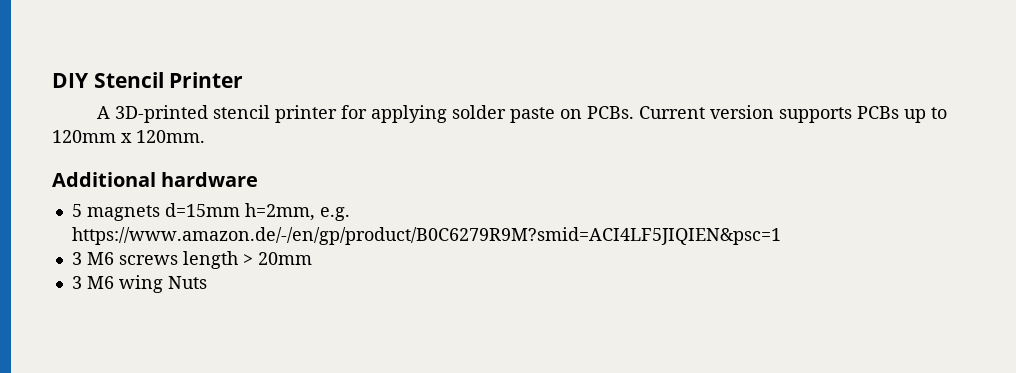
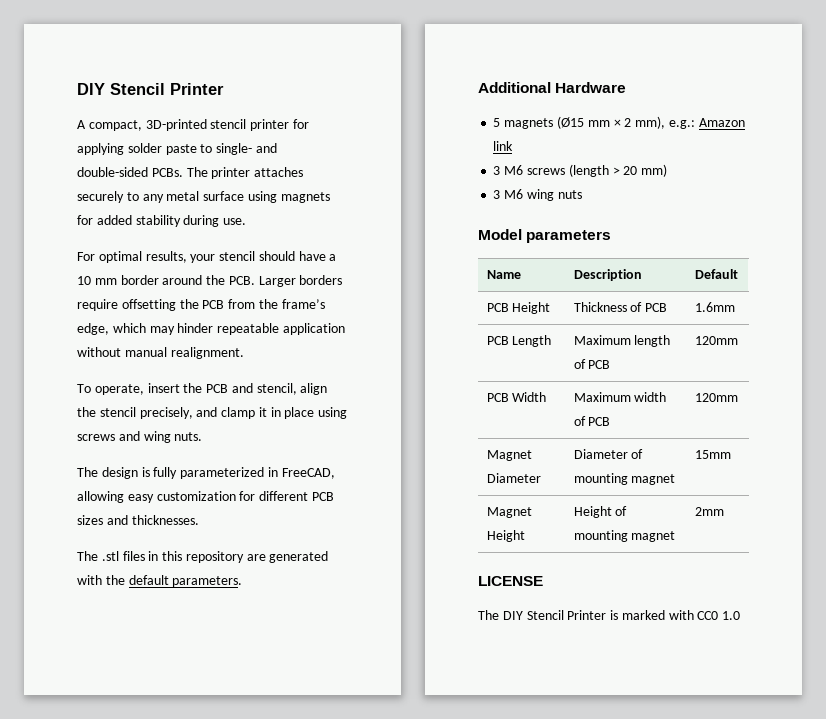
(111, 112) none -> [88,120,142,131] compact,
[560,105,948,123] [52,130,205,143] on PCBs. Current version supports PCBs up to 120mm x 120mm. -> [200,143,277,155] [77,167,304,179] [77,191,330,203] [77,215,247,227] [77,251,337,263] [77,275,343,287] [77,299,325,311] [77,323,345,335] [77,347,244,359] [77,383,328,395] [77,407,348,419] [77,431,203,443] [77,467,335,479] [77,491,334,503] [77,515,199,525] [77,551,329,563] [77,575,243,587] to single- and double-sided PCBs. The printer attaches securely to any metal surface using magnets for added stability during use. // For optimal results, your stencil should have a 10 mm border around the PCB. Larger borders require offsetting the PCB from the frame’s edge, which may hinder repeatable application without manual realignment. // To operate, insert the PCB and stencil, align the stencil precisely, and clamp it in place using screws and wing nuts. // The design is fully parameterized in FreeCAD, allowing easy customization for different PCB sizes and thicknesses. // The .stl files in this repository are generated with the default parameters.
[161,172,259,187] hardware -> [555,82,627,93] Hardware
[164,203,350,221] [71,227,781,245] d=15mm h=2mm, e.g. https://www.amazon.de/-/en/gp/product/B0C6279R9M?smid=ACI4LF5JIQIEN&psc=1 -> [556,116,745,129] [493,141,514,151] (Ø15 mm × 2 mm), e.g.: Amazon link
[182,251,312,269] length > 20mm -> [568,164,668,177] (length > 20 mm)
[167,276,207,289] Nuts -> [557,190,582,199] [478,229,612,243] [486,270,521,279] [573,269,642,281] [694,269,738,279] [486,302,551,314] [573,302,668,312] [694,302,735,312] [486,335,552,347] [573,335,671,347] [573,359,611,369] [694,336,738,345] [486,392,547,402] [573,392,667,402] [573,416,611,426] [694,393,738,402] [486,450,532,461] [486,473,541,483] [573,449,644,459] [573,473,676,485] [694,450,731,459] [486,507,532,518] [486,530,525,542] [573,506,628,518] [573,530,676,542] [694,507,724,516] [478,576,543,586] [478,610,741,620] nuts // Model parameters // Name | Description | Default // PCB Height | Thickness of PCB | 1.6mm // PCB Length | Maximum length of PCB | 120mm // PCB Width | Maximum width of PCB | 120mm // Magnet Diameter | Diameter of mounting magnet | 15mm // Magnet Height | Height of mounting magnet | 2mm // LICENSE // The DIY Stencil Printer is marked with CC0 1.0

